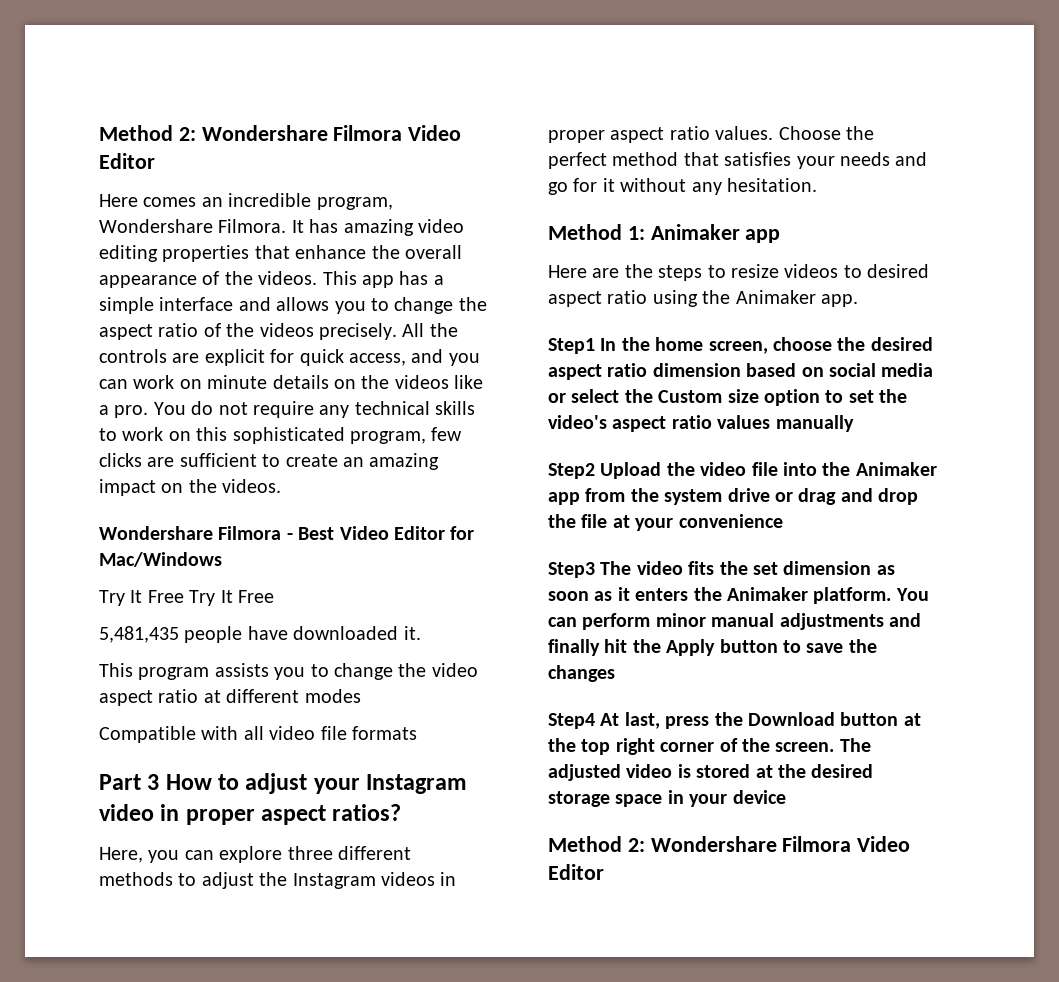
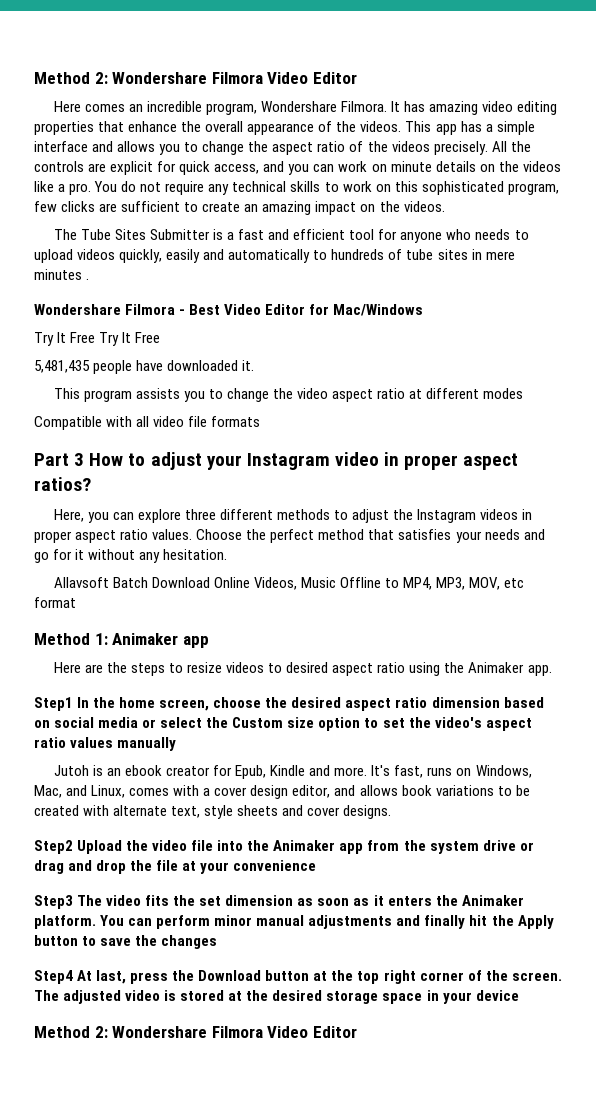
(282, 486) none -> [53,229,529,243] [34,249,515,263] [34,269,90,280] // The Tube Sites Submitter is a fast and efficient tool for anyone who needs to upload videos quickly, easily and automatically to hundreds of tube sites in mere minutes .
(817, 185) none -> [53,577,525,590] [34,597,76,608] // Allavsoft Batch Download Online Videos, Music Offline to MP4, MP3, MOV, etc format
(854, 423) none -> [53,765,532,779] [34,785,530,799] [34,805,392,819] // Jutoh is an ebook creator for Epub, Kindle and more. It's fast, runs on Windows, Mac, and Linux, comes with a cover design editor, and allows book variations to be created with alternate text, style sheets and cover designs.

